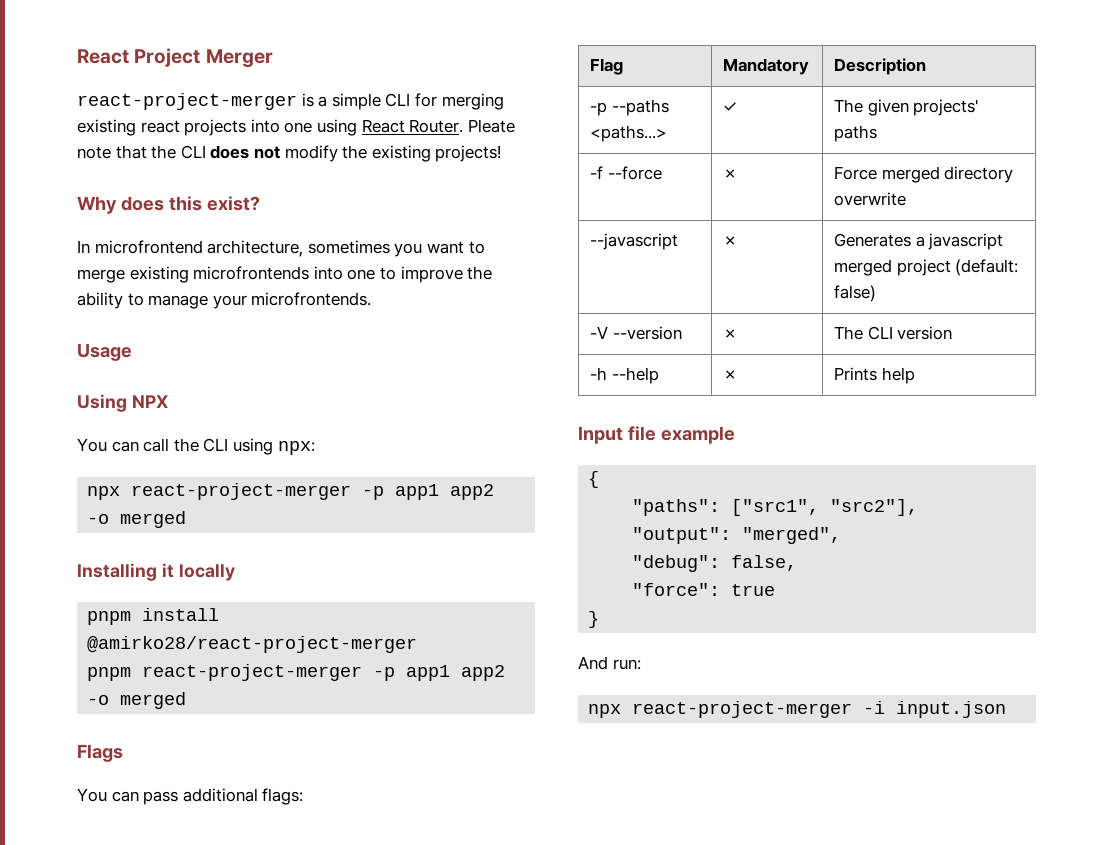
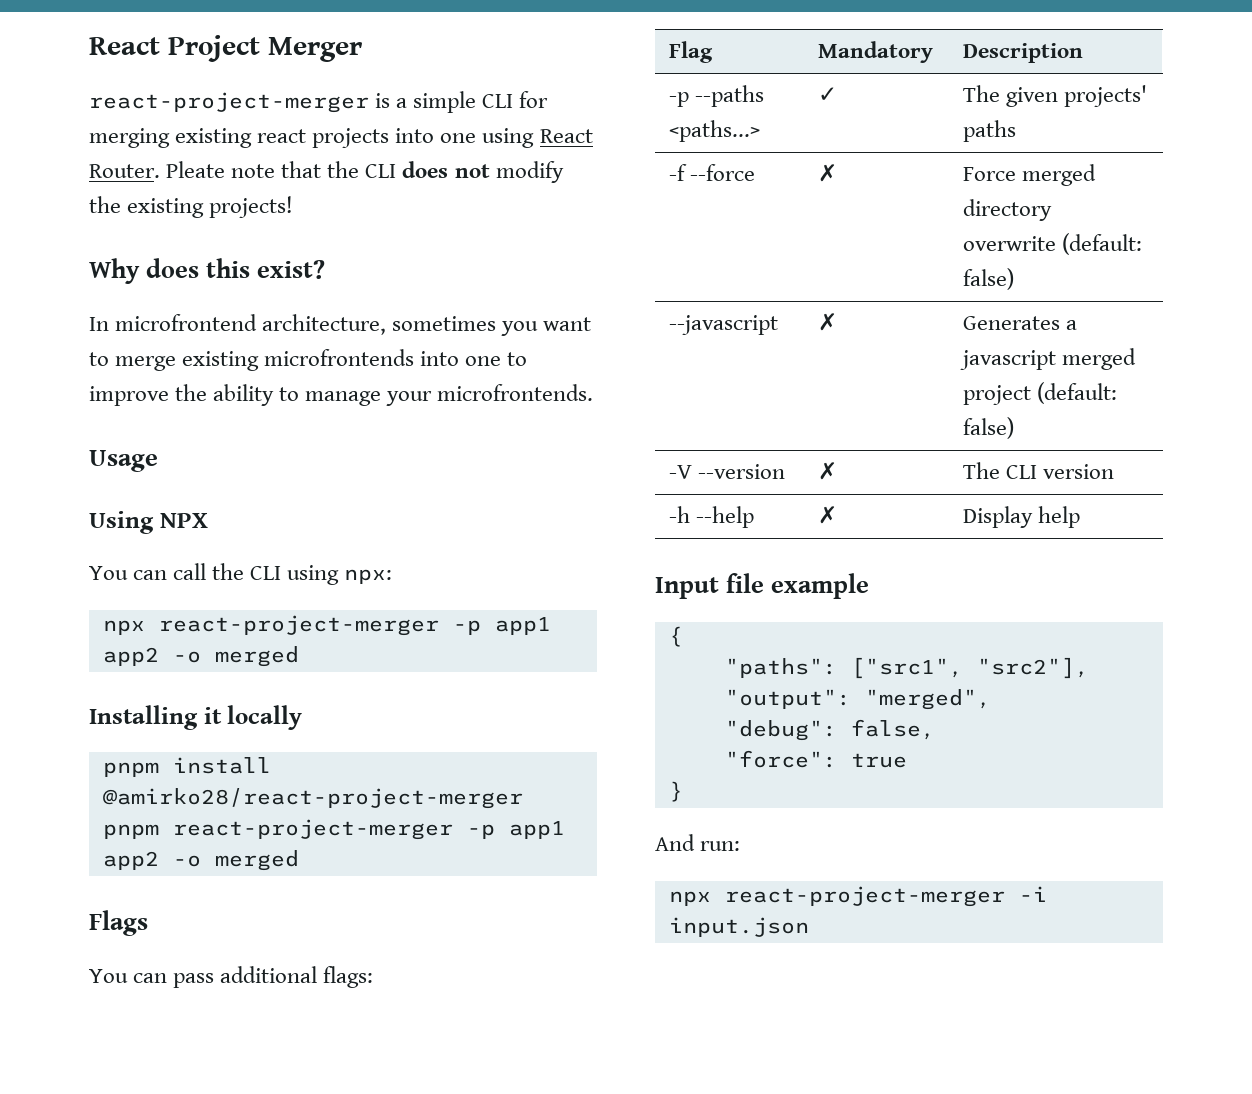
(907, 199) none -> [1062,233,1143,255] [963,268,1015,290] (default: false)
[834,367,878,381] Prints -> [963,506,1034,528] Display

